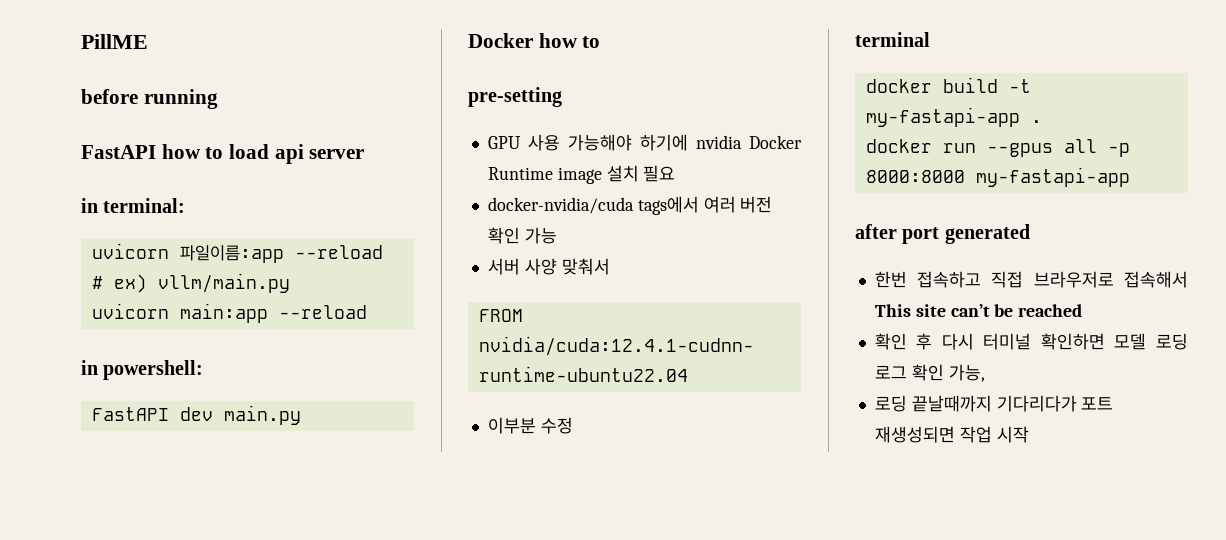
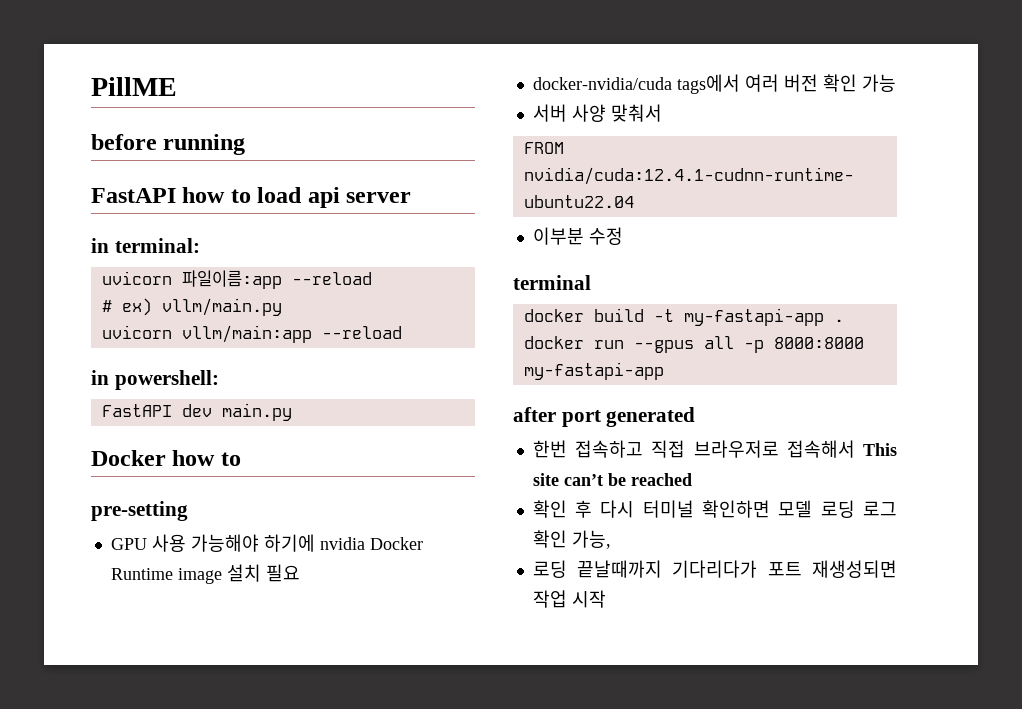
[179,303,268,323] main:app -> [181,325,312,343] vllm/main:app

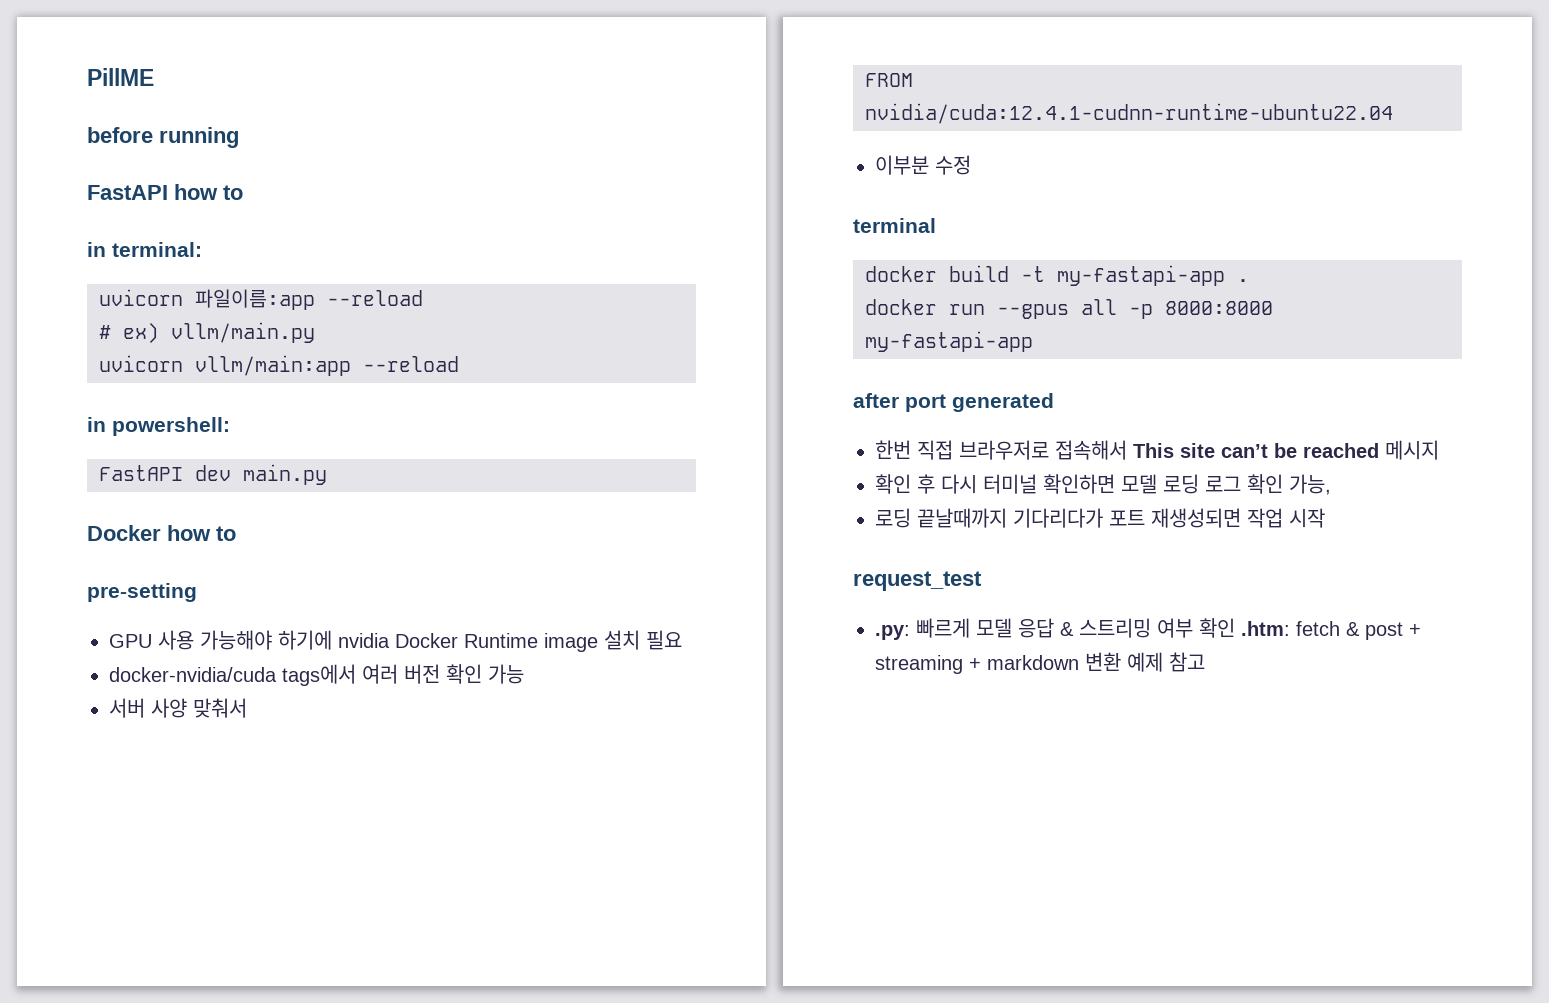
[257,187,412,208] load api server -> (243, 192) none
[575,440,644,458] 접속하고 -> (911, 449) none
(692, 479) none -> [1385,440,1439,460] 메시지
(606, 599) none -> [853,571,982,591] [875,618,1421,640] [875,652,1205,674] // request_test // .py: 빠르게 모델 응답 & 스트리밍 여부 확인 .htm: fetch & post + streaming + markdown 변환 예제 참고

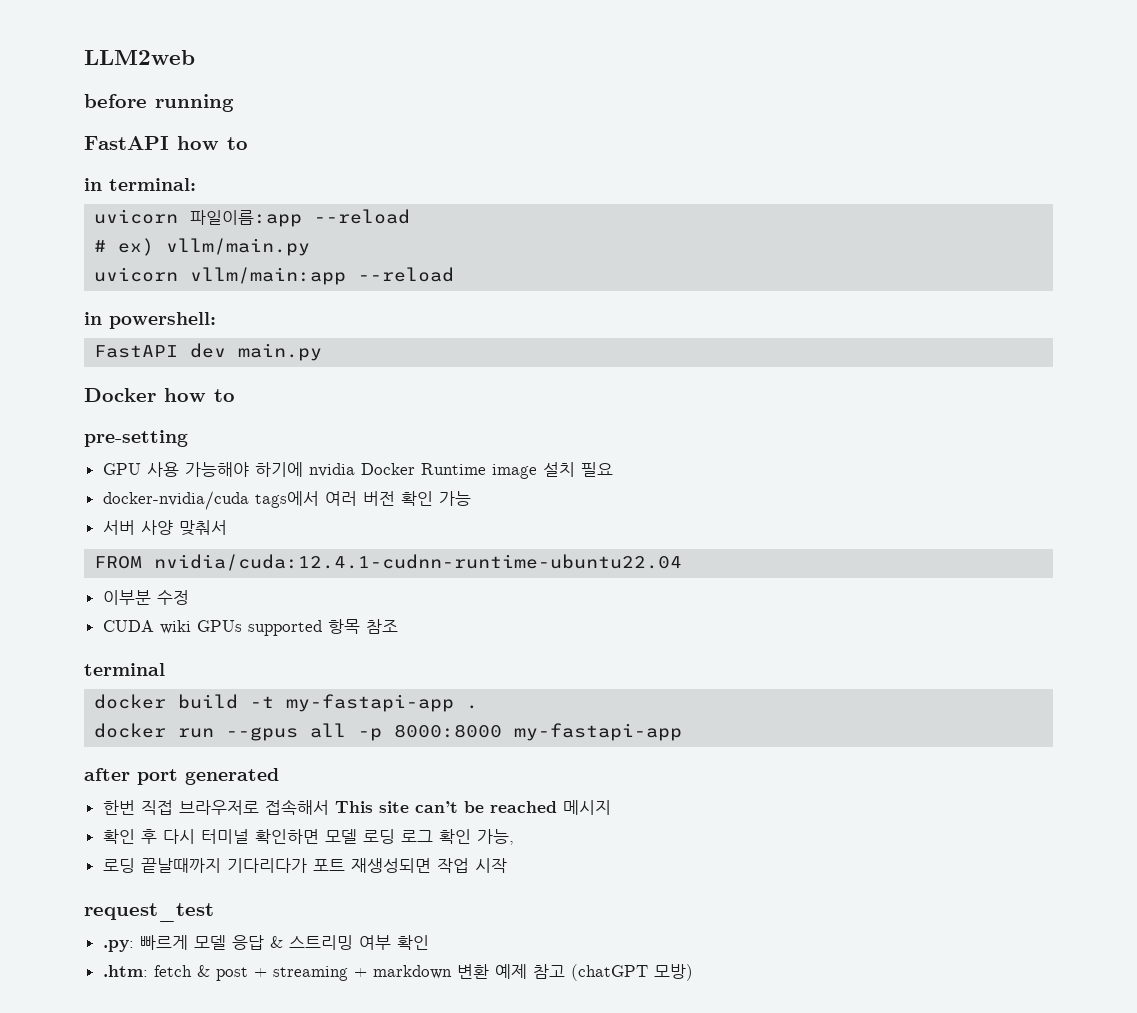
[87,68,154,86] PillME -> [84,50,195,65] LLM2web
(971, 165) none -> [102,619,398,636] // CUDA wiki GPUs supported 항목 참조
(1235, 628) none -> (429, 942) //
(1205, 662) none -> [570,964,693,981] (chatGPT 모방)

